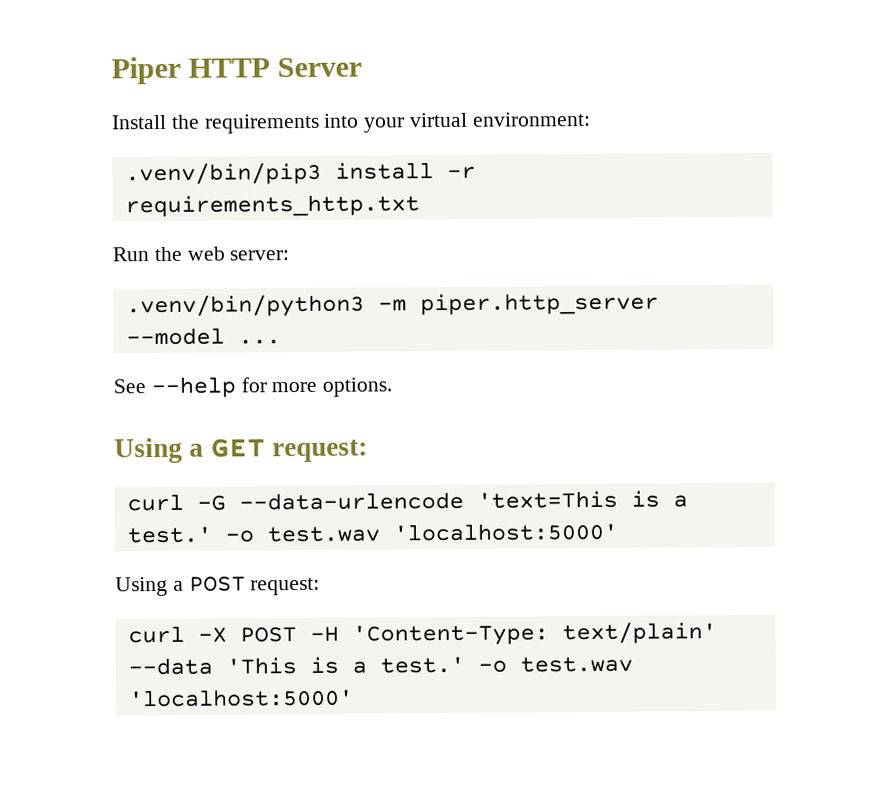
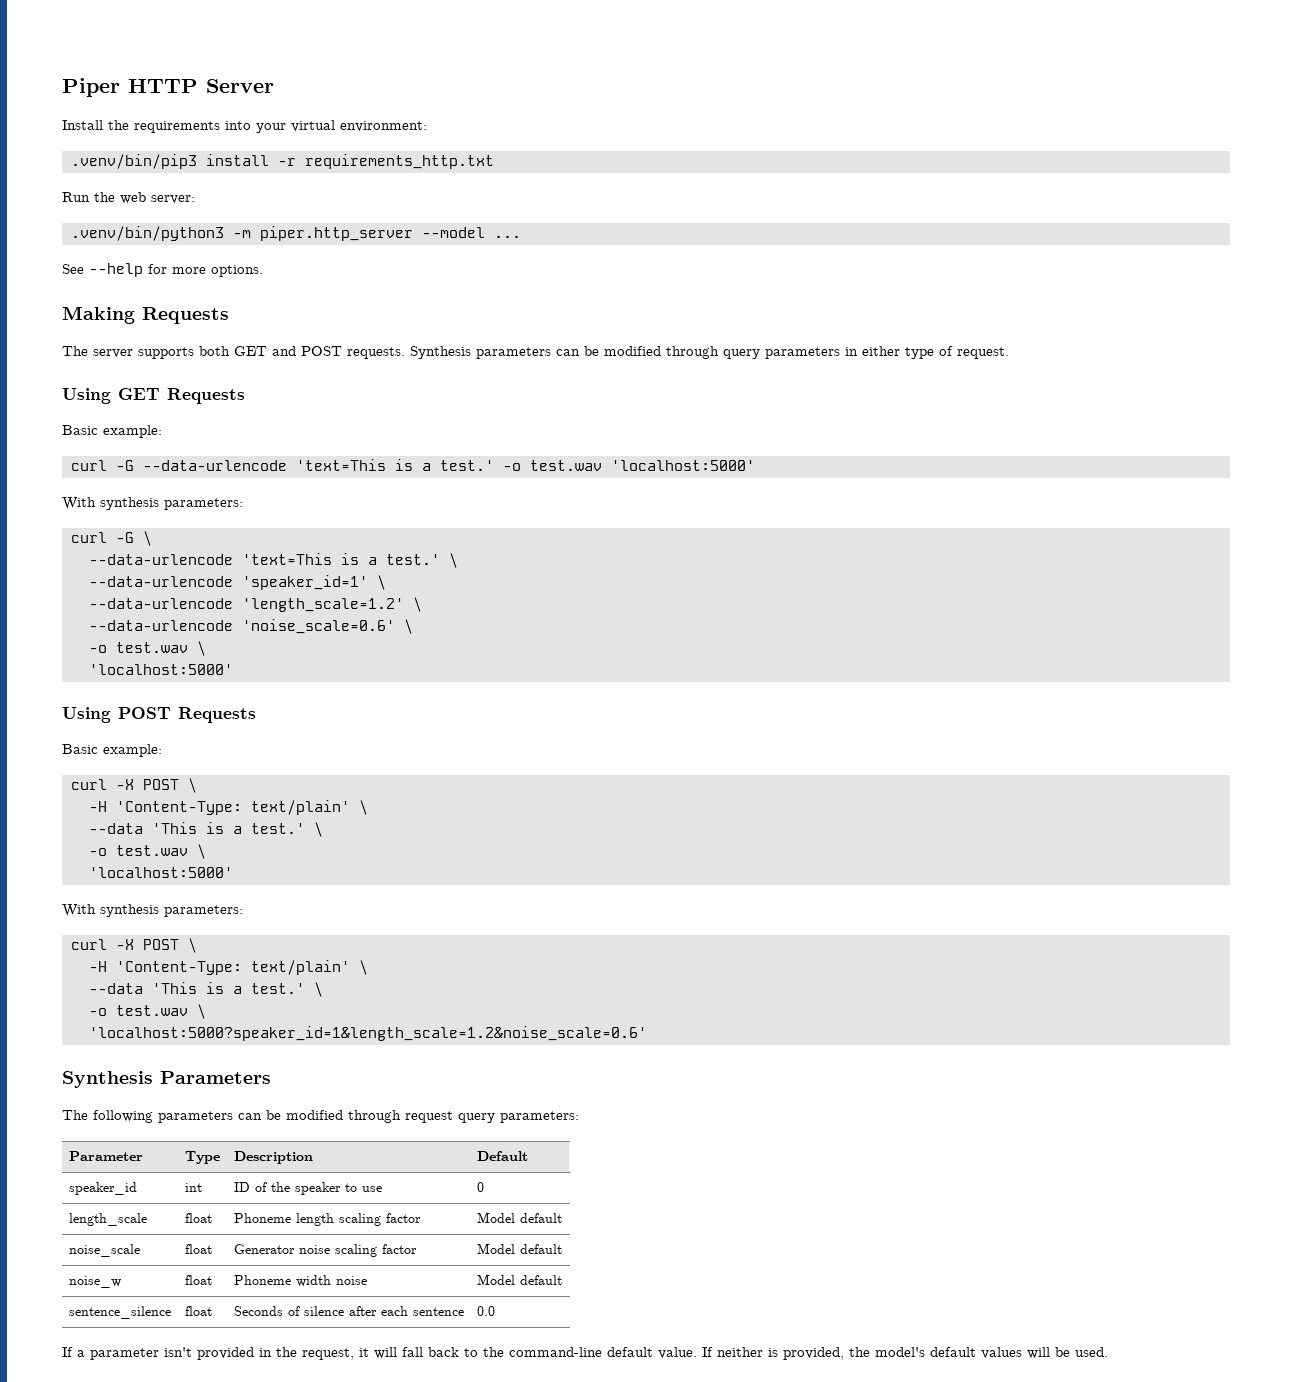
[114,437,368,464] Using a GET request: -> [62,306,229,324] [62,346,1009,359] [62,388,245,404] [62,425,162,438] Making Requests // The server supports both GET and POST requests. Synthesis parameters can be modified through query parameters in either type of request. // Using GET Requests // Basic example:
[115,576,321,597] [127,622,717,646] [127,656,633,676] [127,688,354,708] Using a POST request: // curl -X POST -H 'Content-Type: text/plain' --data 'This is a test.' -o test.wav 'localhost:5000' -> [62,497,243,510] [71,531,152,546] [89,553,458,568] [89,575,386,590] [89,597,422,612] [89,619,413,634] [89,641,206,656] [89,664,233,675] [62,707,256,723] [62,744,162,757] [71,778,197,793] [89,800,368,815] [89,822,323,837] [89,844,206,859] [89,867,233,878] [62,904,243,917] [71,938,197,953] [89,960,368,975] [89,982,323,997] [89,1004,206,1019] [89,1026,647,1041] [62,1071,271,1088] [62,1110,579,1123] [68,1151,143,1161] [184,1151,220,1164] [233,1151,313,1164] [476,1151,528,1161] [68,1182,137,1195] [184,1183,202,1192] [233,1182,382,1195] [476,1182,484,1192] [68,1213,147,1226] [184,1213,212,1223] [233,1213,421,1226] [476,1212,562,1223] [68,1244,140,1257] [184,1244,212,1254] [233,1244,417,1257] [476,1243,562,1254] [68,1276,121,1288] [184,1275,212,1285] [233,1275,367,1287] [476,1274,562,1285] [68,1306,171,1319] [184,1306,212,1316] [233,1306,464,1316] [476,1306,495,1316] [62,1347,1108,1360] With synthesis parameters: // curl -G \ // --data-urlencode 'text=This is a test.' \ // --data-urlencode 'speaker_id=1' \ // --data-urlencode 'length_scale=1.2' \ // --data-urlencode 'noise_scale=0.6' \ // -o test.wav \ // 'localhost:5000' // Using POST Requests // Basic example: // curl -X POST \ // -H 'Content-Type: text/plain' \ // --data 'This is a test.' \ // -o test.wav \ // 'localhost:5000' // With synthesis parameters: // curl -X POST \ // -H 'Content-Type: text/plain' \ // --data 'This is a test.' \ // -o test.wav \ // 'localhost:5000?speaker_id=1&length_scale=1.2&noise_scale=0.6' // Synthesis Parameters // The following parameters can be modified through request query parameters: // Parameter | Type | Description | Default // speaker_id | int | ID of the speaker to use | 0 // length_scale | float | Phoneme length scaling factor | Model default // noise_scale | float | Generator noise scaling factor | Model default // noise_w | float | Phoneme width noise | Model default // sentence_silence | float | Seconds of silence after each sentence | 0.0 // If a parameter isn't provided in the request, it will fall back to the command-line default value. If neither is provided, the model's default values will be used.

